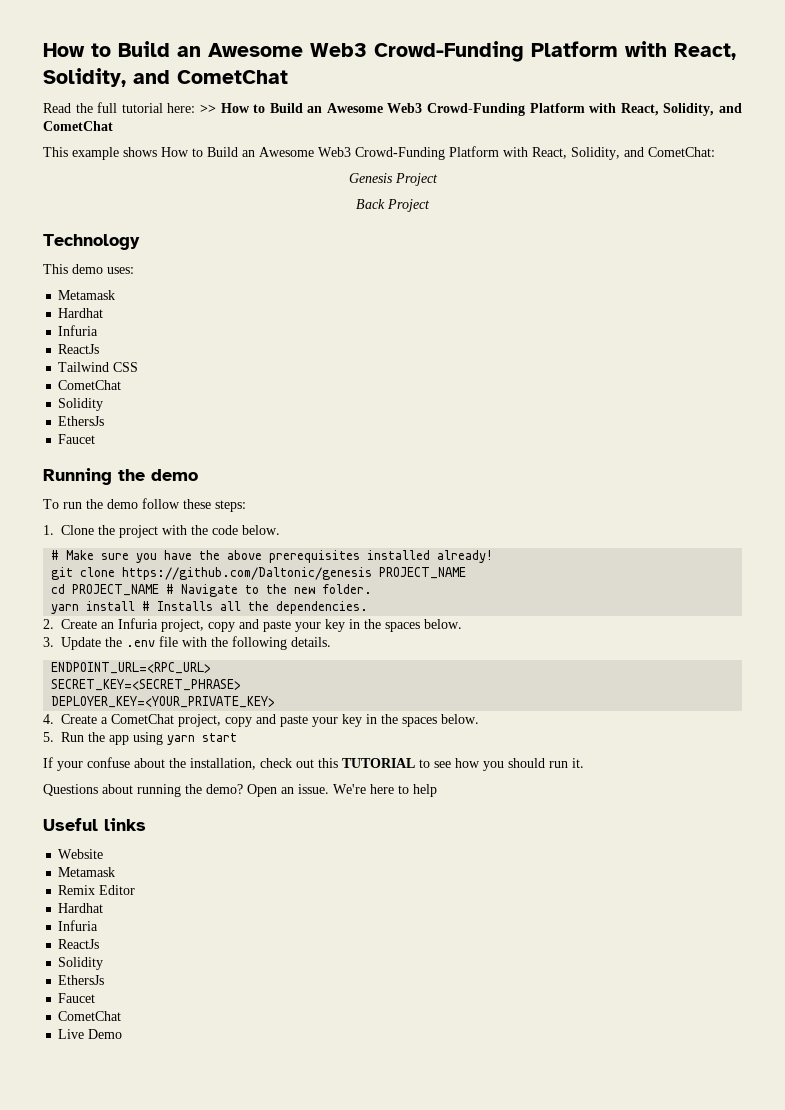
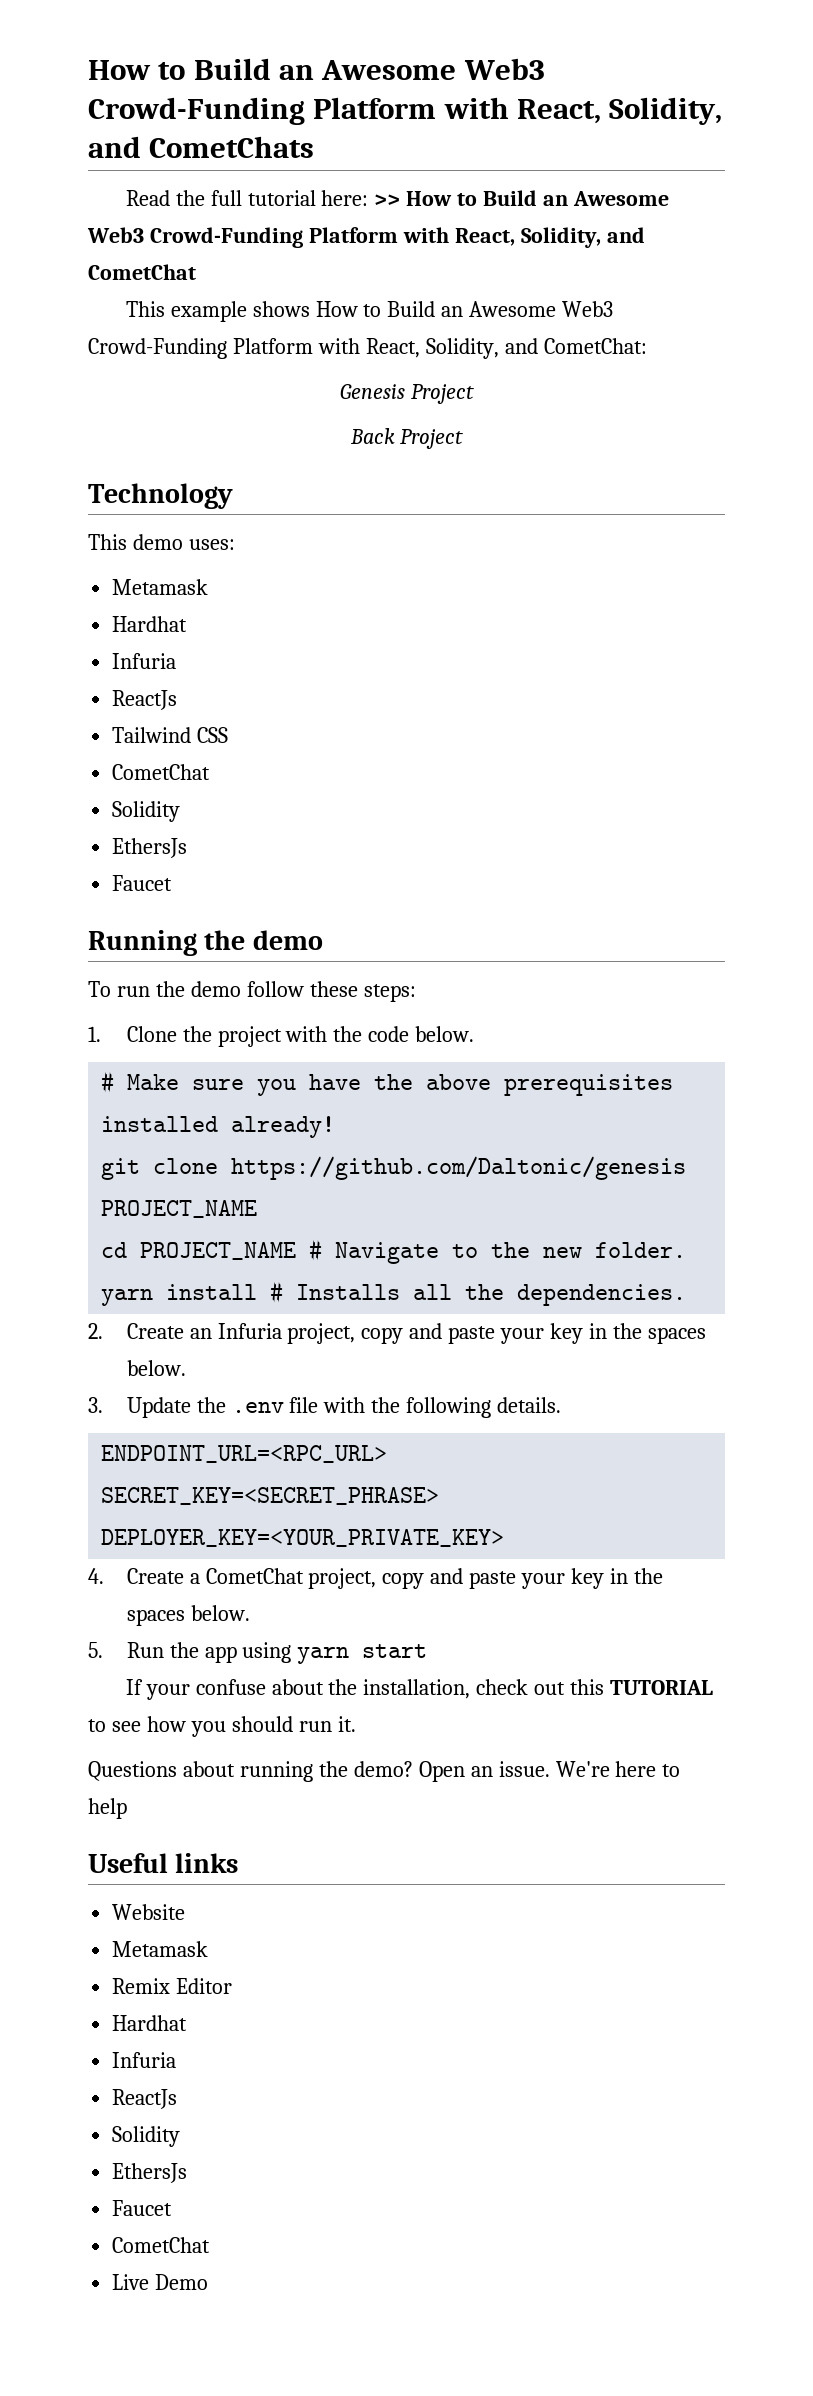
[177,70,288,84] CometChat -> [149,136,315,158] CometChats

